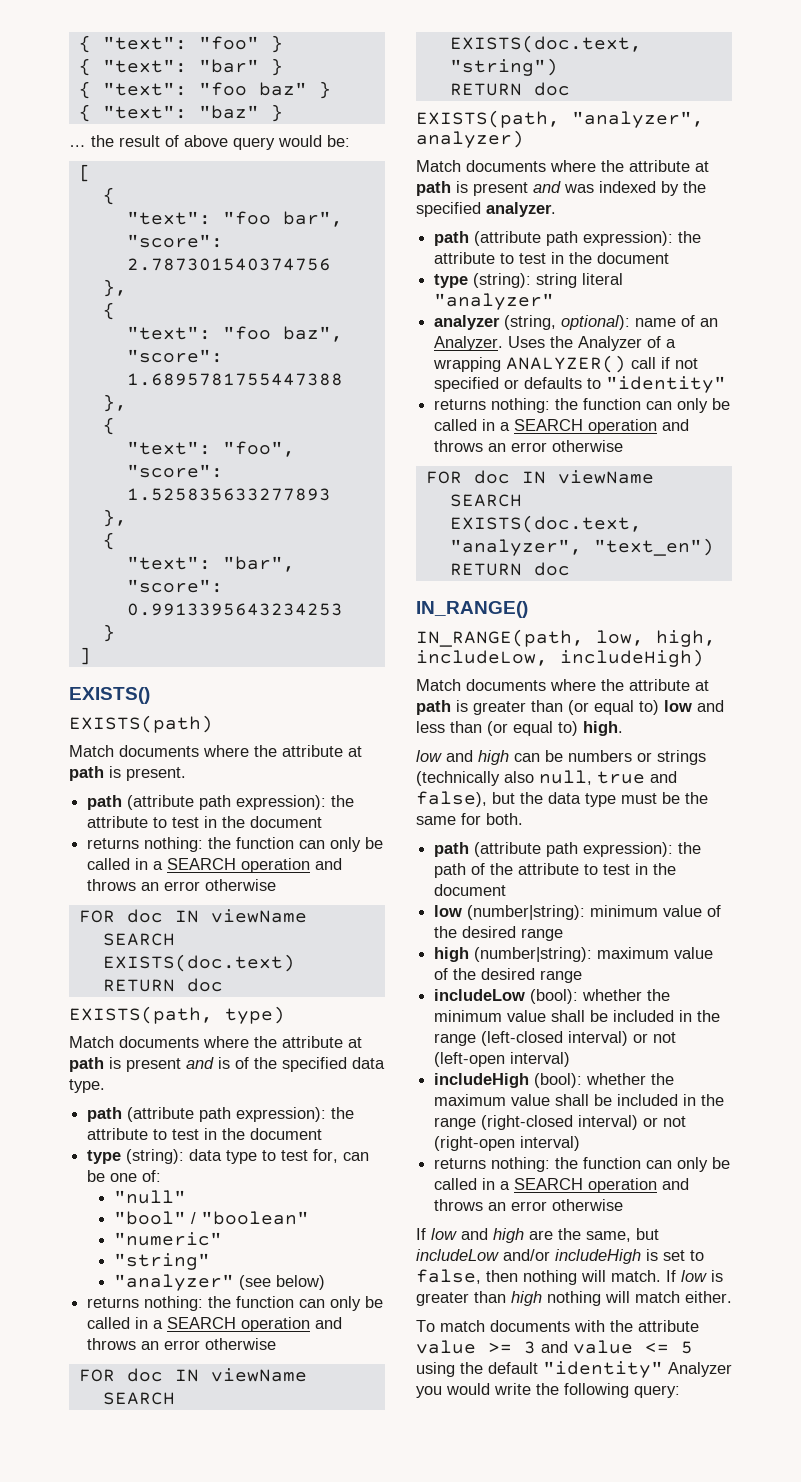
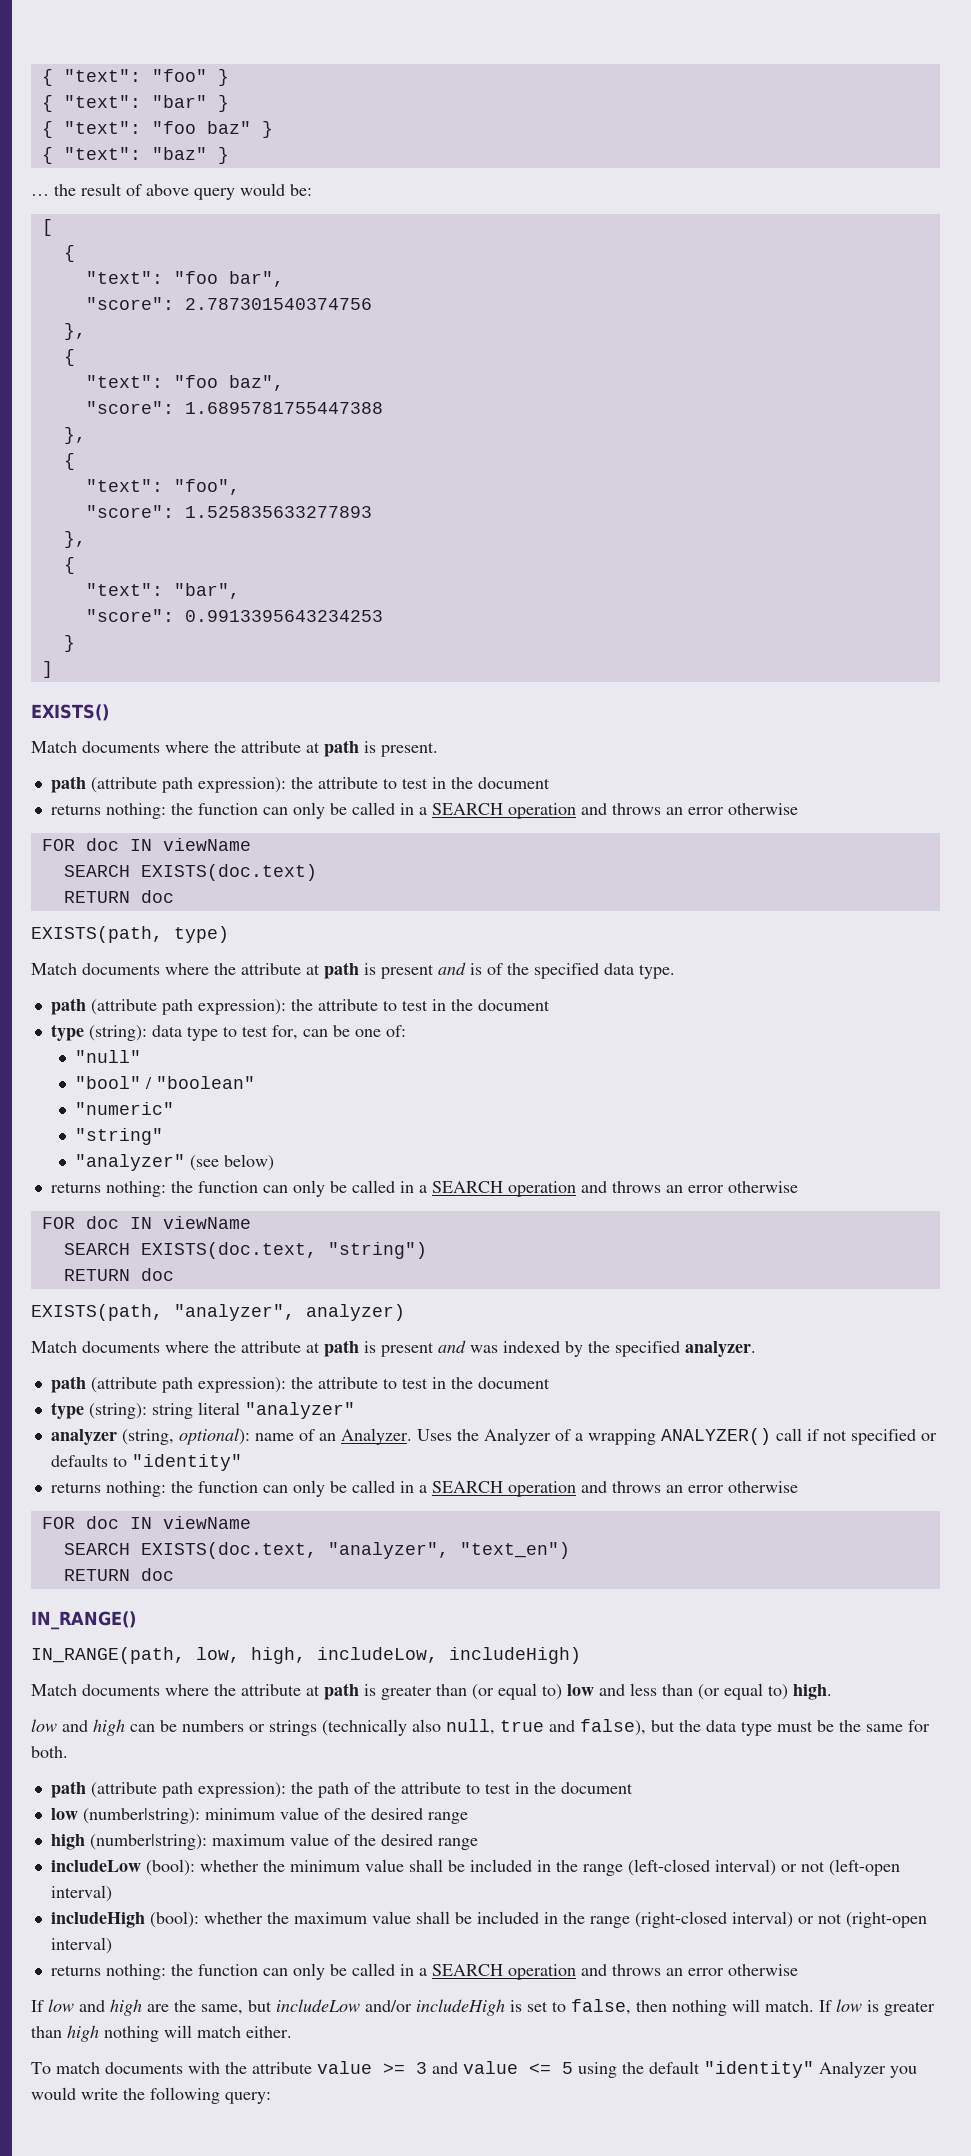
[69,715,213,733] // EXISTS(path) -> (109, 712) none

